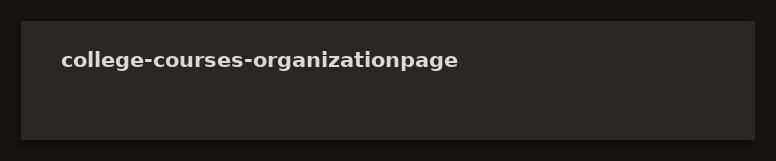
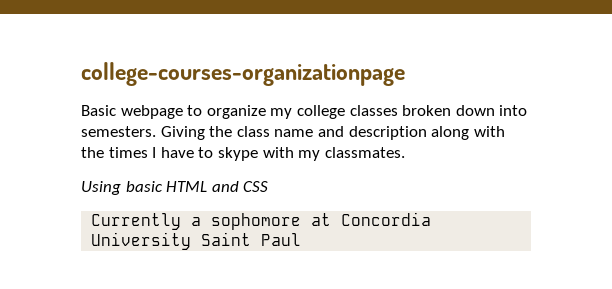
(458, 61) none -> [81,105,528,119] [81,126,505,140] [81,147,405,161] [81,181,269,195] [91,212,432,230] [91,232,302,250] // Basic webpage to organize my college classes broken down into semesters. Giving the class name and description along with the times I have to skype with my classmates. // Using basic HTML and CSS // Currently a sophomore at Concordia University Saint Paul

